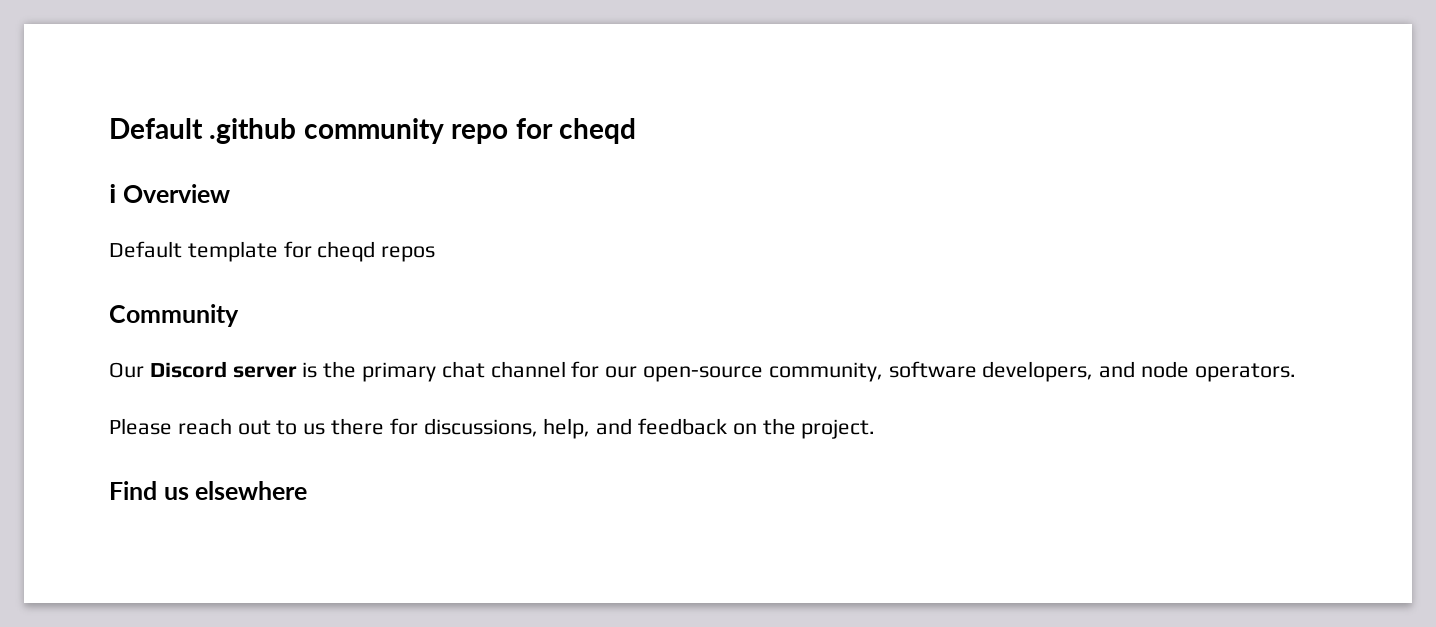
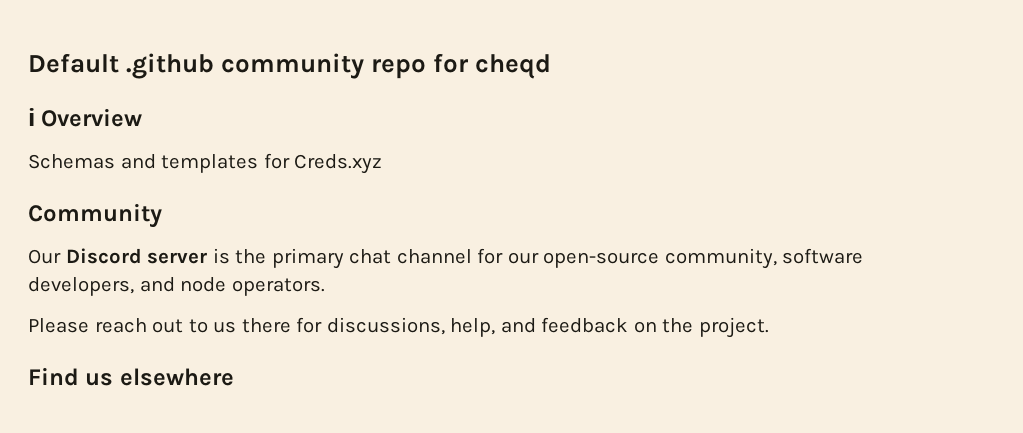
[109,241,436,262] Default template for cheqd repos -> [28,153,383,174] Schemas and templates for Creds.xyz

